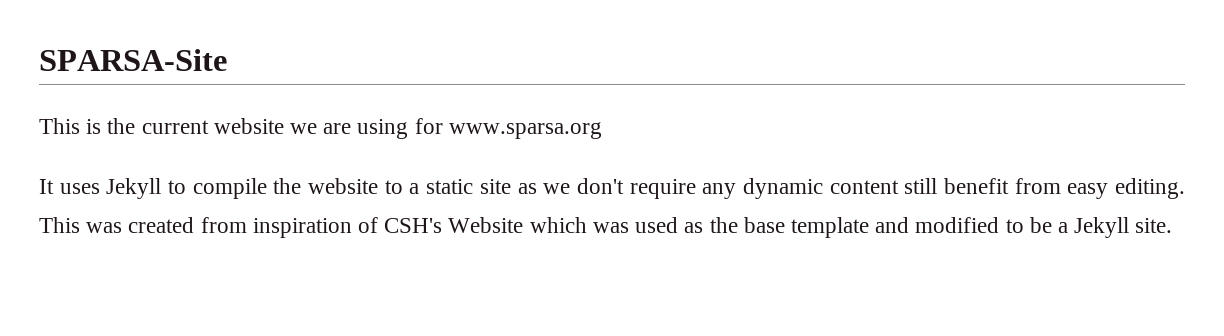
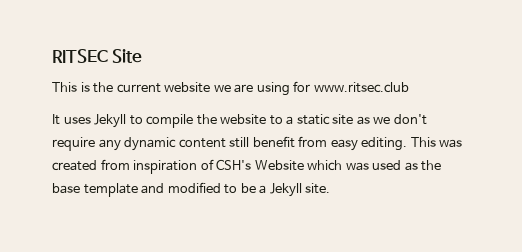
[39,49,227,71] SPARSA-Site -> [52,49,143,63] RITSEC Site
[448,122,602,139] www.sparsa.org -> [313,82,409,93] www.ritsec.club

